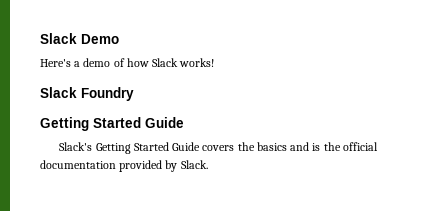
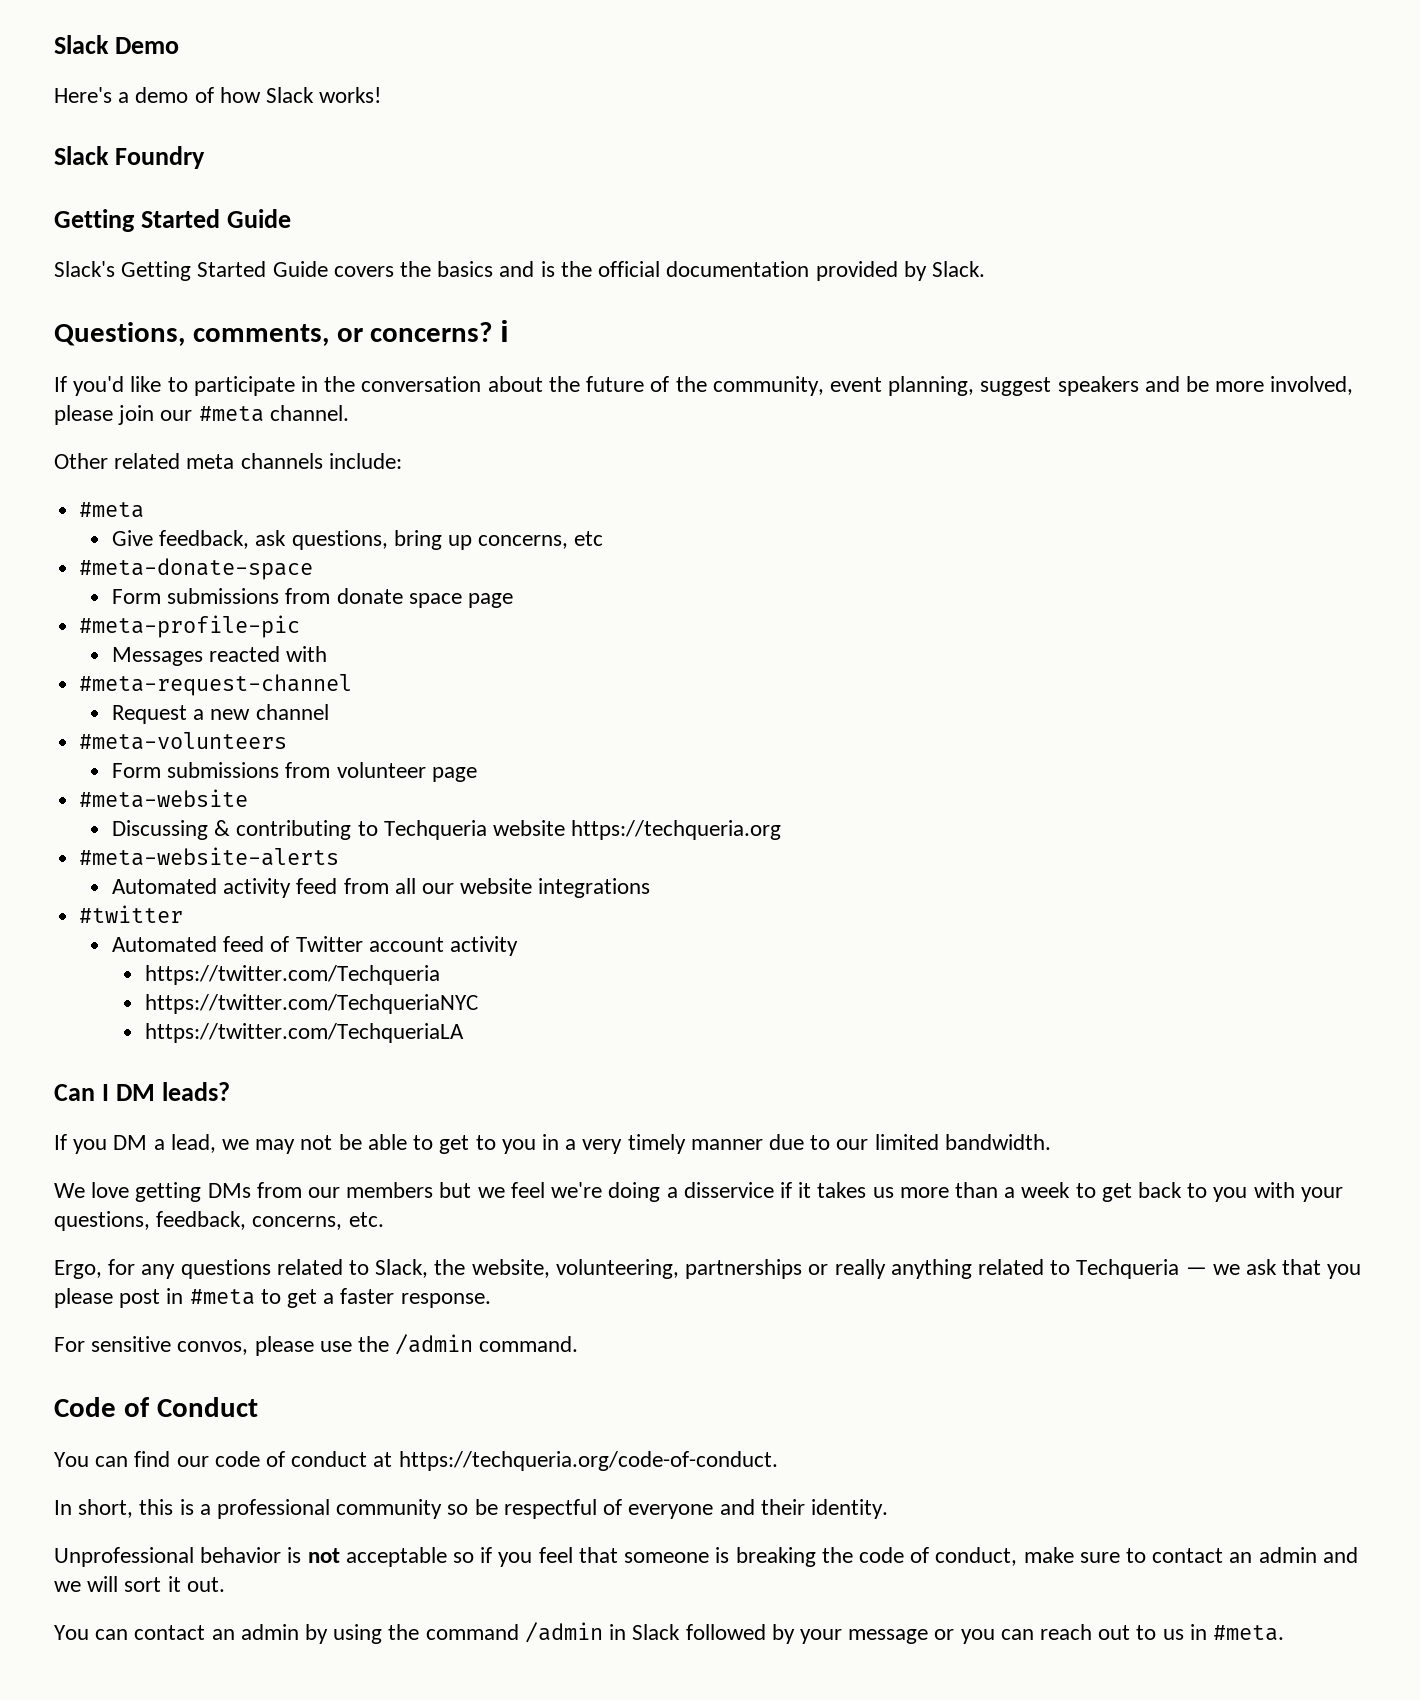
(208, 164) none -> [54,320,510,346] [54,376,1354,396] [54,405,349,425] [54,453,402,469] [79,502,145,518] [111,530,604,550] [79,558,314,580] [111,588,514,608] [79,615,301,638] [111,646,328,666] [79,674,353,696] [111,704,329,724] [79,732,288,750] [111,762,477,782] [79,789,249,808] [111,820,782,840] [79,847,340,866] [111,878,651,898] [79,905,184,923] [111,936,519,956] [144,965,440,985] [144,994,478,1014] [144,1023,464,1043] [54,1082,231,1101] [54,1134,1051,1154] [54,1182,1343,1202] [54,1211,384,1231] [54,1259,1362,1279] [54,1288,491,1308] [54,1334,579,1356] [54,1397,258,1417] [54,1451,778,1471] [54,1499,888,1519] [54,1547,1358,1567] [54,1576,225,1592] [54,1622,1285,1644] // Questions, comments, or concerns? ℹ // If you'd like to participate in the conversation about the future of the community, event planning, suggest speakers and be more involved, please join our #meta channel. // Other related meta channels include: // #meta // Give feedback, ask questions, bring up concerns, etc // #meta-donate-space // Form submissions from donate space page // #meta-profile-pic // Messages reacted with // #meta-request-channel // Request a new channel // #meta-volunteers // Form submissions from volunteer page // #meta-website // Discussing & contributing to Techqueria website https://techqueria.org // #meta-website-alerts // Automated activity feed from all our website integrations // #twitter // Automated feed of Twitter account activity // https://twitter.com/Techqueria // https://twitter.com/TechqueriaNYC // https://twitter.com/TechqueriaLA // Can I DM leads? // If you DM a lead, we may not be able to get to you in a very timely manner due to our limited bandwidth. // We love getting DMs from our members but we feel we're doing a disservice if it takes us more than a week to get back to you with your questions, feedback, concerns, etc. // Ergo, for any questions related to Slack, the website, volunteering, partnerships or really anything related to Techqueria — we ask that you please post in #meta to get a faster response. // For sensitive convos, please use the /admin command. // Code of Conduct // You can find our code of conduct at https://techqueria.org/code-of-conduct. // In short, this is a professional community so be respectful of everyone and their identity. // Unprofessional behavior is not acceptable so if you feel that someone is breaking the code of conduct, make sure to contact an admin and we will sort it out. // You can contact an admin by using the command /admin in Slack followed by your message or you can reach out to us in #meta.

